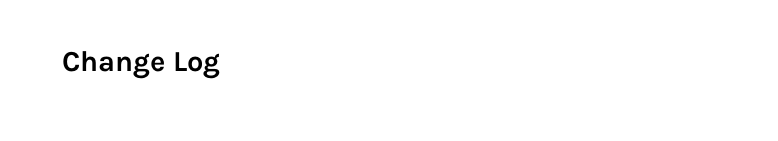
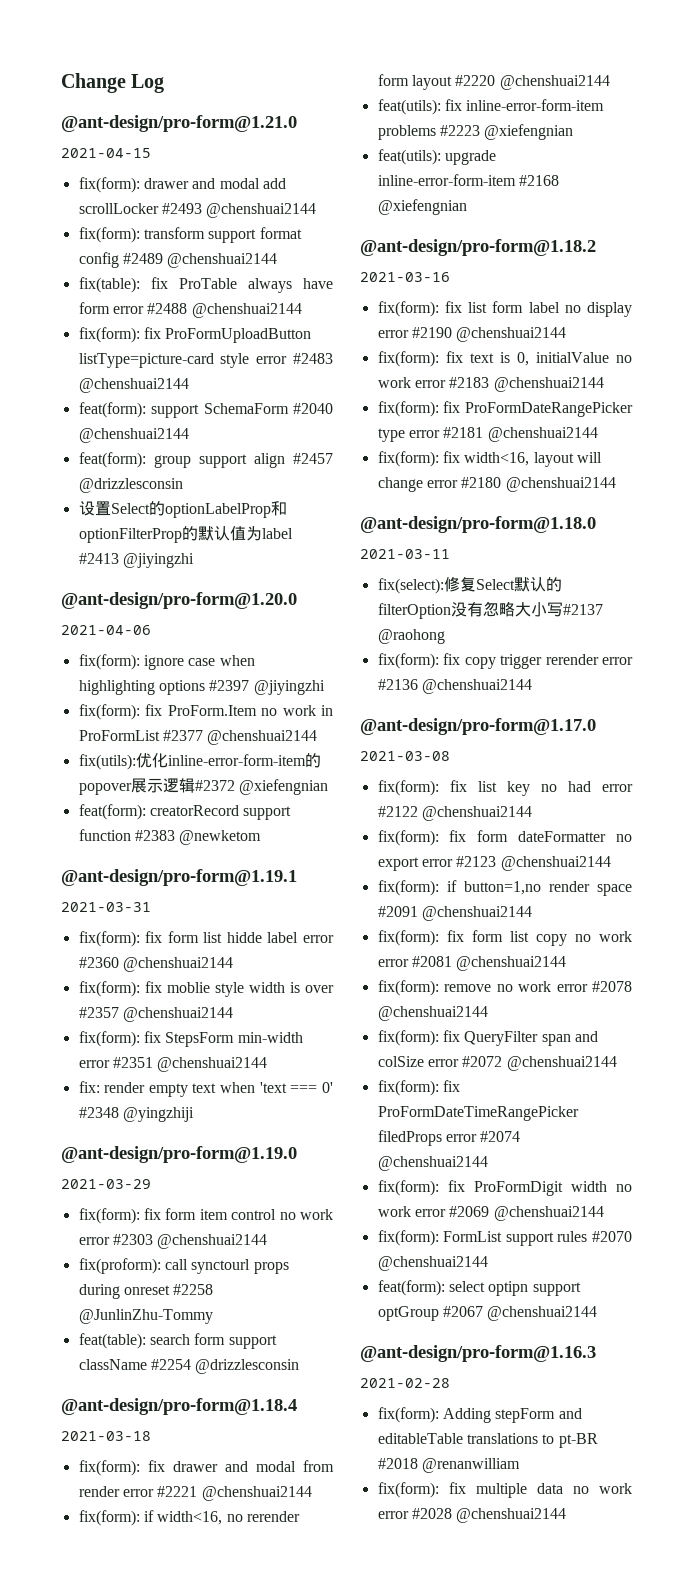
(220, 65) none -> [61,115,297,132] [61,148,151,158] [78,177,286,193] [78,203,317,218] [78,227,302,243] [78,252,278,268] [78,277,333,293] [78,302,302,318] [78,327,312,343] [78,353,333,368] [78,378,189,393] [78,402,333,418] [78,428,189,443] [78,452,333,468] [78,478,183,493] [78,501,287,518] [78,526,293,543] [78,553,194,568] [61,592,297,609] [61,625,151,635] [78,654,255,670] [78,680,325,695] [78,704,333,720] [78,730,318,745] [78,753,321,770] [78,778,328,795] [78,804,292,820] [78,829,262,845] [61,869,297,886] [61,902,151,912] [78,931,334,947] [78,957,233,972] [78,981,334,997] [78,1007,233,1022] [78,1031,303,1047] [78,1057,268,1072] [78,1081,334,1097] [78,1107,194,1122] [61,1146,297,1163] [61,1179,151,1189] [78,1208,333,1224] [78,1234,268,1249] [78,1258,289,1274] [78,1284,214,1299] [78,1309,213,1324] [78,1333,277,1349] [78,1359,300,1374] [61,1398,297,1415] [61,1431,151,1441] [78,1460,334,1476] [78,1486,312,1501] [78,1510,300,1526] [377,74,610,90] [377,99,605,115] [377,124,574,140] [377,149,496,165] [377,174,559,186] [377,199,467,215] [360,239,596,256] [360,272,450,282] [377,301,632,317] [377,327,567,342] [377,351,632,367] [377,377,604,392] [377,401,633,417] [377,427,598,442] [377,451,602,467] [377,477,616,492] [360,516,596,533] [360,549,450,559] [377,576,562,594] [377,601,603,619] [377,629,445,644] [377,653,633,669] [377,679,532,694] [360,718,596,735] [360,751,450,761] [377,780,633,796] [377,806,532,821] [377,830,632,846] [377,856,611,871] [377,880,632,896] [377,906,532,921] [377,930,632,946] [377,956,567,971] [377,980,632,996] [377,1006,488,1021] [377,1030,598,1046] [377,1056,617,1071] [377,1080,460,1096] [377,1106,579,1121] [377,1130,521,1146] [377,1156,488,1171] [377,1180,632,1196] [377,1206,604,1221] [377,1230,632,1246] [377,1256,488,1271] [377,1280,581,1296] [377,1306,598,1321] [360,1345,596,1362] [360,1378,450,1388] [377,1407,582,1423] [377,1433,598,1448] [377,1458,520,1473] [377,1482,632,1498] [377,1508,567,1523] // @ant-design/pro-form@1.21.0 // 2021-04-15 // fix(form): drawer and modal add scrollLocker #2493 @chenshuai2144 // fix(form): transform support format config #2489 @chenshuai2144 // fix(table): fix ProTable always have form error #2488 @chenshuai2144 // fix(form): fix ProFormUploadButton listType=picture-card style error #2483 @chenshuai2144 // feat(form): support SchemaForm #2040 @chenshuai2144 // feat(form): group support align #2457 @drizzlesconsin // 设置Select的optionLabelProp和optionFilterProp的默认值为label #2413 @jiyingzhi // @ant-design/pro-form@1.20.0 // 2021-04-06 // fix(form): ignore case when highlighting options #2397 @jiyingzhi // fix(form): fix ProForm.Item no work in ProFormList #2377 @chenshuai2144 // fix(utils):优化inline-error-form-item的popover展示逻辑#2372 @xiefengnian // feat(form): creatorRecord support function #2383 @newketom // @ant-design/pro-form@1.19.1 // 2021-03-31 // fix(form): fix form list hidde label error #2360 @chenshuai2144 // fix(form): fix moblie style width is over #2357 @chenshuai2144 // fix(form): fix StepsForm min-width error #2351 @chenshuai2144 // fix: render empty text when 'text === 0' #2348 @yingzhiji // @ant-design/pro-form@1.19.0 // 2021-03-29 // fix(form): fix form item control no work error #2303 @chenshuai2144 // fix(proform): call synctourl props during onreset #2258 @JunlinZhu-Tommy // feat(table): search form support className #2254 @drizzlesconsin // @ant-design/pro-form@1.18.4 // 2021-03-18 // fix(form): fix drawer and modal from render error #2221 @chenshuai2144 // fix(form): if width<16, no rerender form layout #2220 @chenshuai2144 // feat(utils): fix inline-error-form-item problems #2223 @xiefengnian // feat(utils): upgrade inline-error-form-item #2168 @xiefengnian // @ant-design/pro-form@1.18.2 // 2021-03-16 // fix(form): fix list form label no display error #2190 @chenshuai2144 // fix(form): fix text is 0, initialValue no work error #2183 @chenshuai2144 // fix(form): fix ProFormDateRangePicker type error #2181 @chenshuai2144 // fix(form): fix width<16, layout will change error #2180 @chenshuai2144 // @ant-design/pro-form@1.18.0 // 2021-03-11 // fix(select):修复Select默认的filterOption没有忽略大小写#2137 @raohong // fix(form): fix copy trigger rerender error #2136 @chenshuai2144 // @ant-design/pro-form@1.17.0 // 2021-03-08 // fix(form): fix list key no had error #2122 @chenshuai2144 // fix(form): fix form dateFormatter no export error #2123 @chenshuai2144 // fix(form): if button=1,no render space #2091 @chenshuai2144 // fix(form): fix form list copy no work error #2081 @chenshuai2144 // fix(form): remove no work error #2078 @chenshuai2144 // fix(form): fix QueryFilter span and colSize error #2072 @chenshuai2144 // fix(form): fix ProFormDateTimeRangePicker filedProps error #2074 @chenshuai2144 // fix(form): fix ProFormDigit width no work error #2069 @chenshuai2144 // fix(form): FormList support rules #2070 @chenshuai2144 // feat(form): select optipn support optGroup #2067 @chenshuai2144 // @ant-design/pro-form@1.16.3 // 2021-02-28 // fix(form): Adding stepForm and editableTable translations to pt-BR #2018 @renanwilliam // fix(form): fix multiple data no work error #2028 @chenshuai2144

